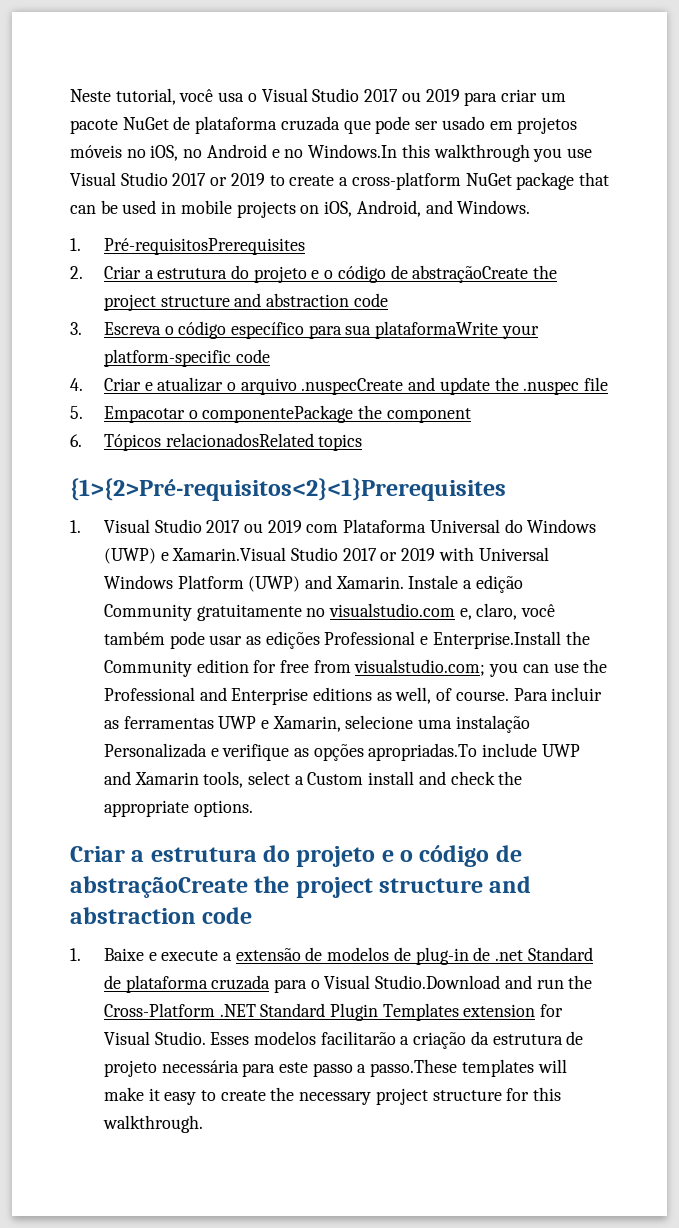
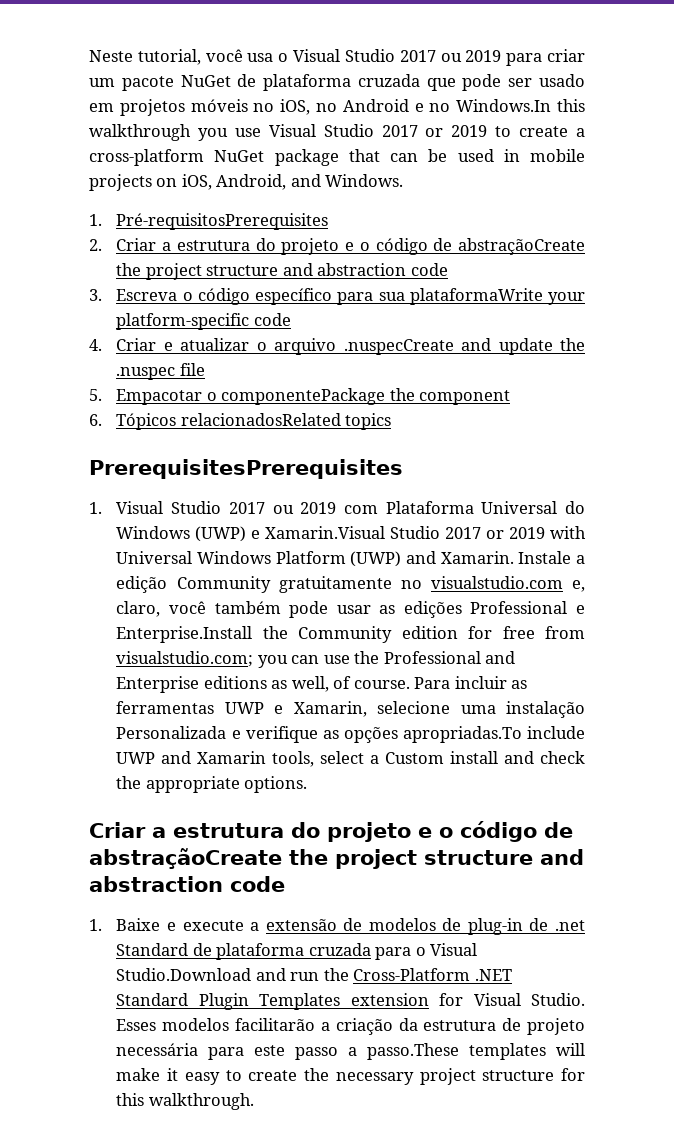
[70,478,506,501] {1>{2>Pré-requisitos<2}<1}Prerequisites -> [89,459,403,479] PrerequisitesPrerequisites

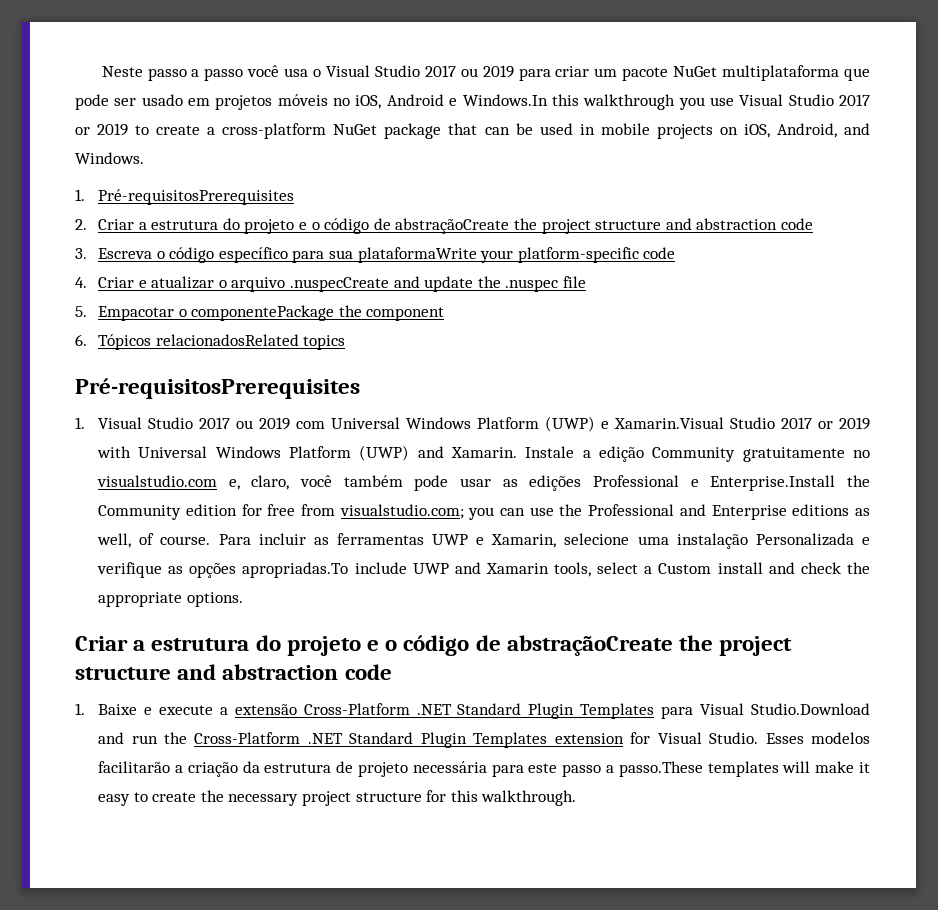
[137,49,201,65] tutorial, -> [147,68,244,81] passo a passo
[237,74,420,91] de plataforma cruzada -> [722,65,840,81] multiplataforma
[316,103,337,112] no -> (382, 102) none
[429,103,451,112] no -> (458, 102) none
[89,459,403,479] PrerequisitesPrerequisites -> [75,378,360,399] Pré-requisitosPrerequisites
[385,501,585,514] [116,526,191,539] Plataforma Universal do Windows -> [331,417,540,429] Universal Windows Platform
[343,918,585,935] [116,943,426,960] de modelos de plug-in de .net Standard de plataforma cruzada para o -> [303,703,694,719] Cross-Platform .NET Standard Plugin Templates para

